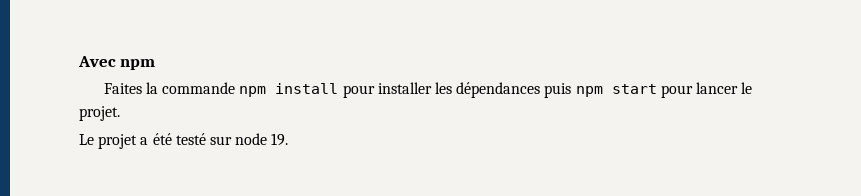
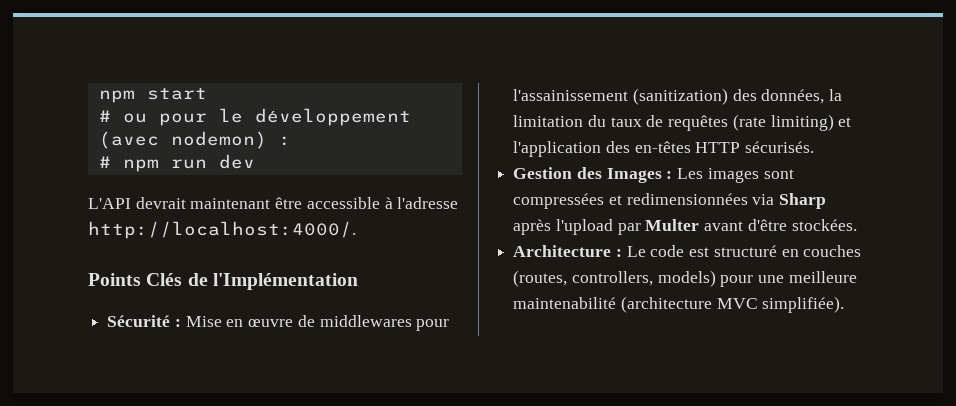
[78,56,156,70] [103,82,753,98] [79,106,120,121] [79,133,289,149] Avec npm // Faites la commande npm install pour installer les dépendances puis npm start pour lancer le projet. // Le projet a été testé sur node 19. -> [98,88,207,103] [98,108,411,126] [98,131,291,149] [98,154,255,172] [88,197,459,209] [88,221,356,239] [88,273,358,290] [107,315,450,331] [513,88,843,105] [513,114,852,131] [513,141,815,157] [513,167,794,183] [513,193,827,209] [513,219,857,235] [513,245,862,257] [513,270,857,287] [513,296,845,313] npm start // # ou pour le développement (avec nodemon) : // # npm run dev // L'API devrait maintenant être accessible à l'adresse http://localhost:4000/. // Points Clés de l'Implémentation // Sécurité : Mise en œuvre de middlewares pour l'assainissement (sanitization) des données, la limitation du taux de requêtes (rate limiting) et l'application des en-têtes HTTP sécurisés. // Gestion des Images : Les images sont compressées et redimensionnées via Sharp après l'upload par Multer avant d'être stockées. // Architecture : Le code est structuré en couches (routes, controllers, models) pour une meilleure maintenabilité (architecture MVC simplifiée).

